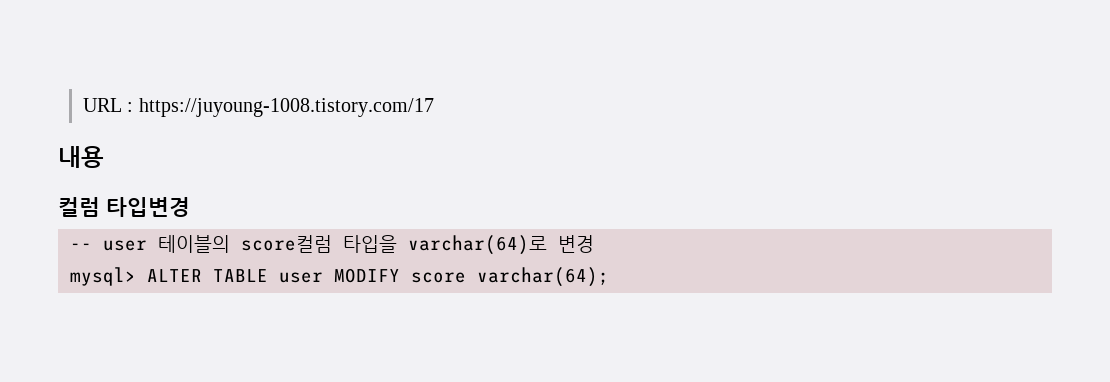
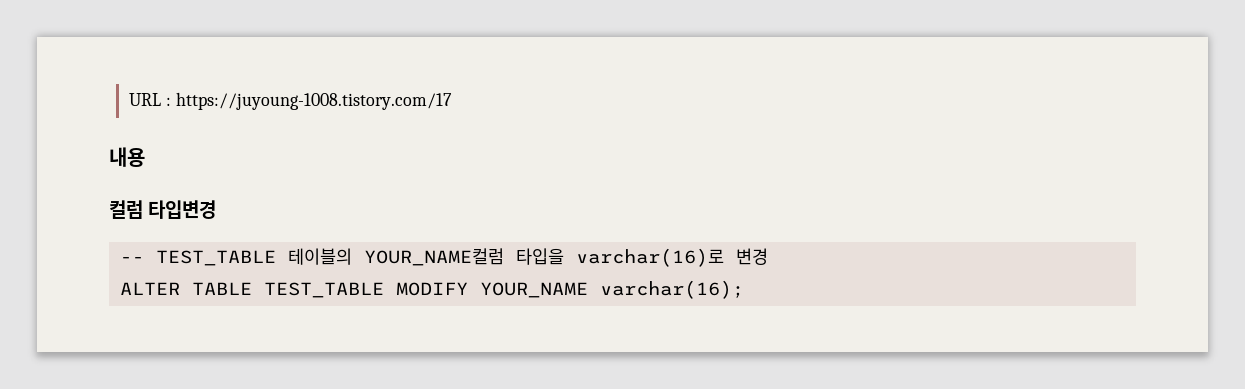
[103,235,547,255] user 테이블의 score컬럼 타입을 varchar(64)로 -> [155,248,724,267] TEST_TABLE 테이블의 YOUR_NAME컬럼 타입을 varchar(16)로
[70,267,136,286] mysql> -> (768, 256) none
[279,267,609,287] user MODIFY score varchar(64); -> [263,280,744,299] TEST_TABLE MODIFY YOUR_NAME varchar(16);

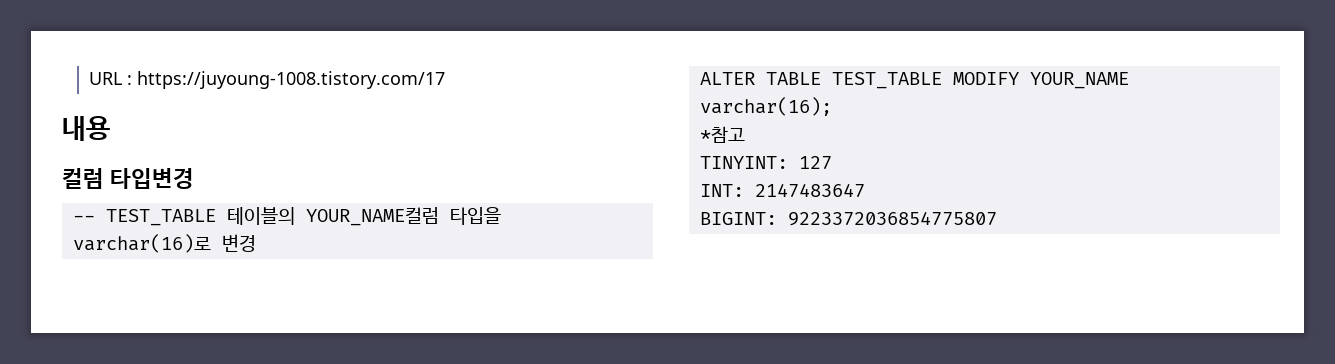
(744, 289) none -> [699,126,745,143] [699,156,832,169] [699,183,865,197] [699,211,997,226] // *참고 // TINYINT: 127 // INT: 2147483647 // BIGINT: 9223372036854775807

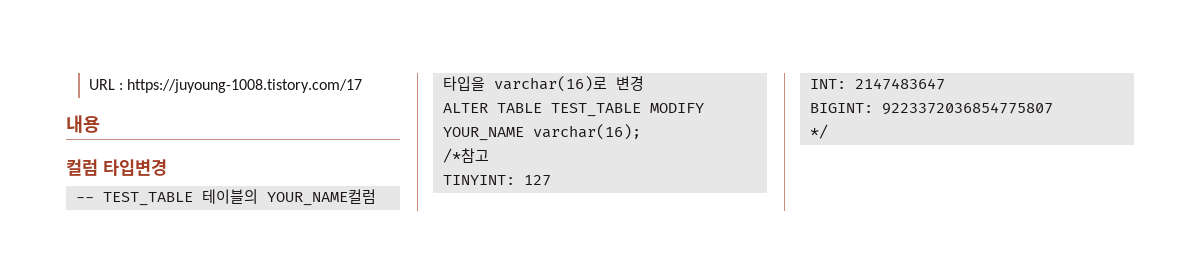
[699,126,745,143] *참고 -> [442,148,489,163] /*참고
(997, 218) none -> [809,124,828,139] // */

